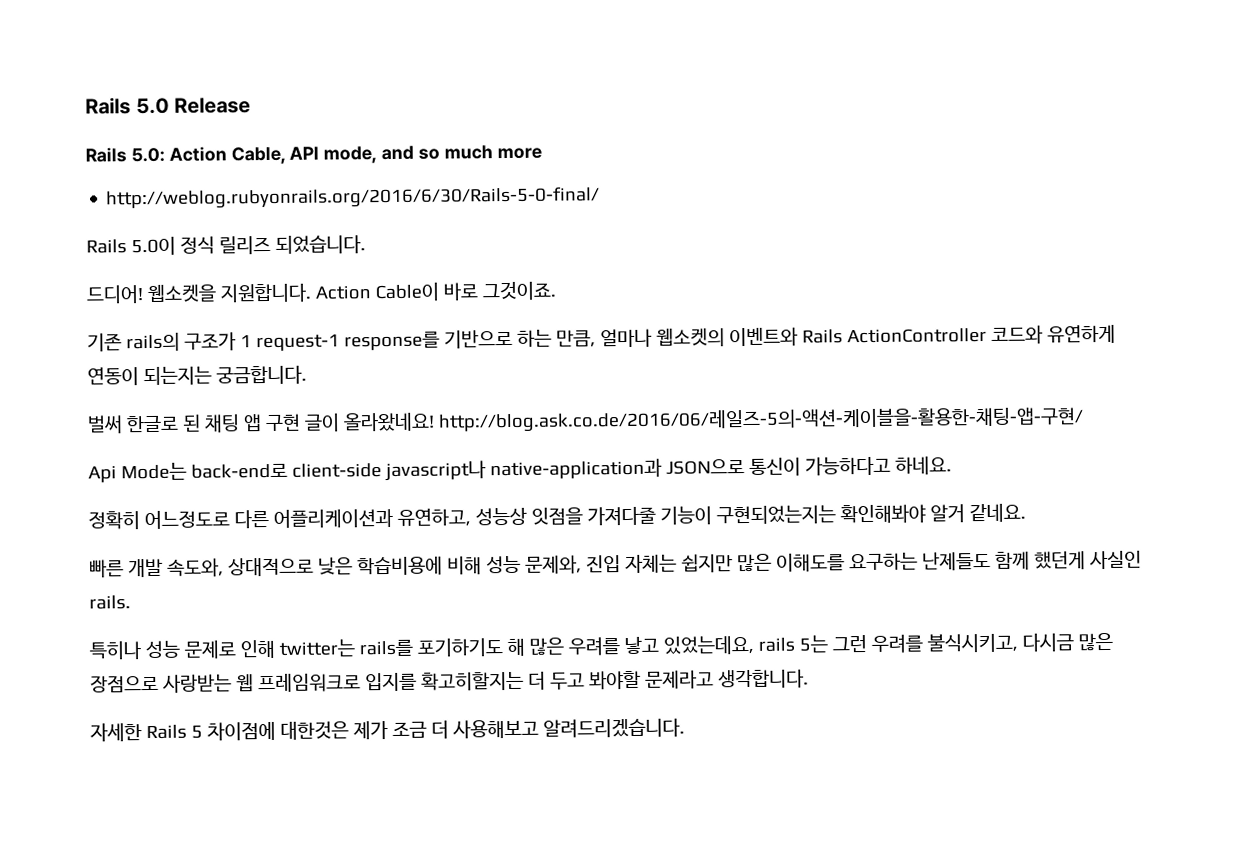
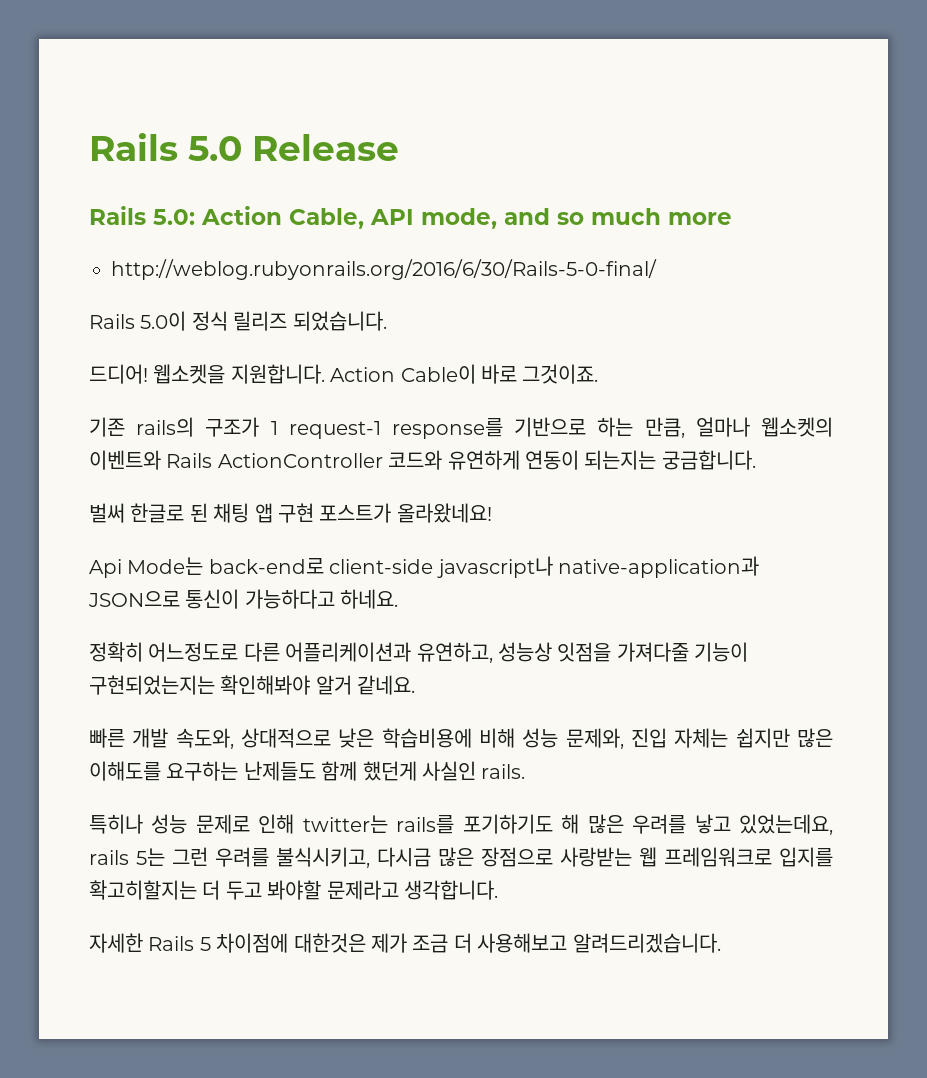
[303,413,340,432] 글이 -> [319,503,392,523] 포스트가
[437,407,1084,433] http://blog.ask.co.de/2016/06/레일즈-5의-액션-케이블을-활용한-채팅-앱-구현/ -> (492, 513) none

